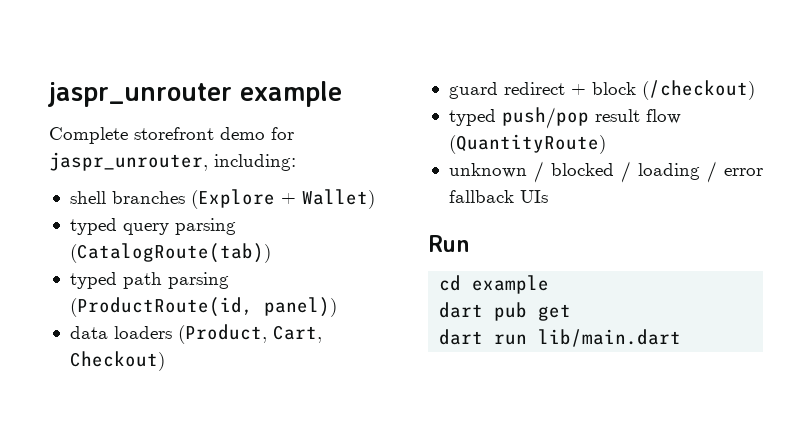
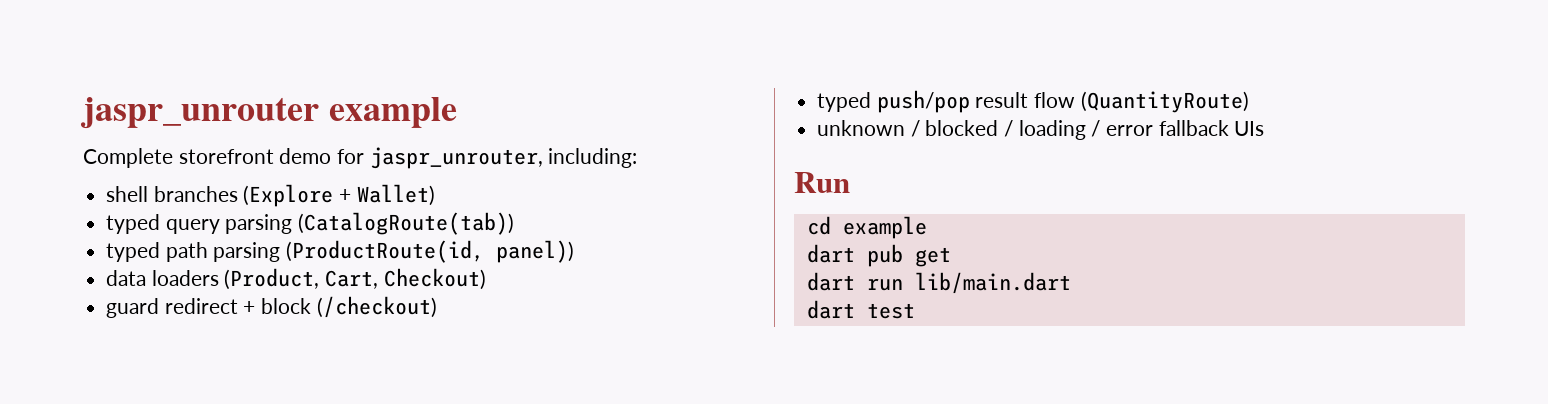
(682, 338) none -> [806,300,915,319] // dart test

